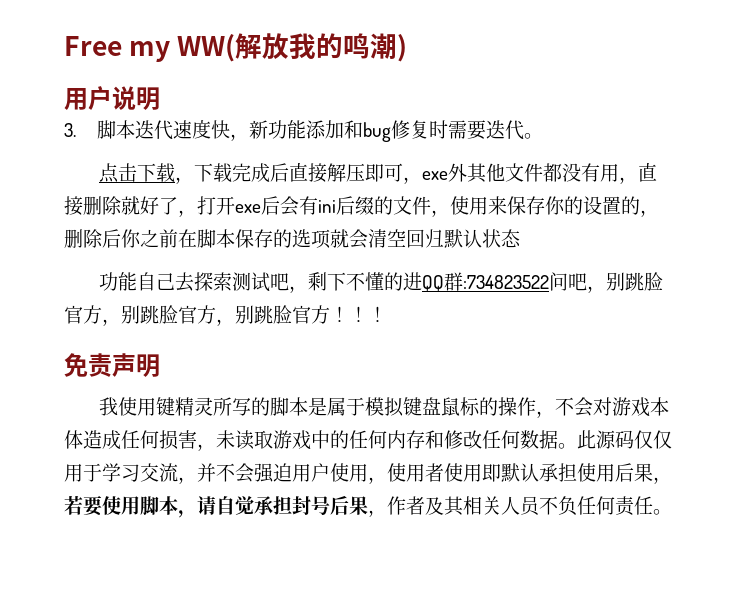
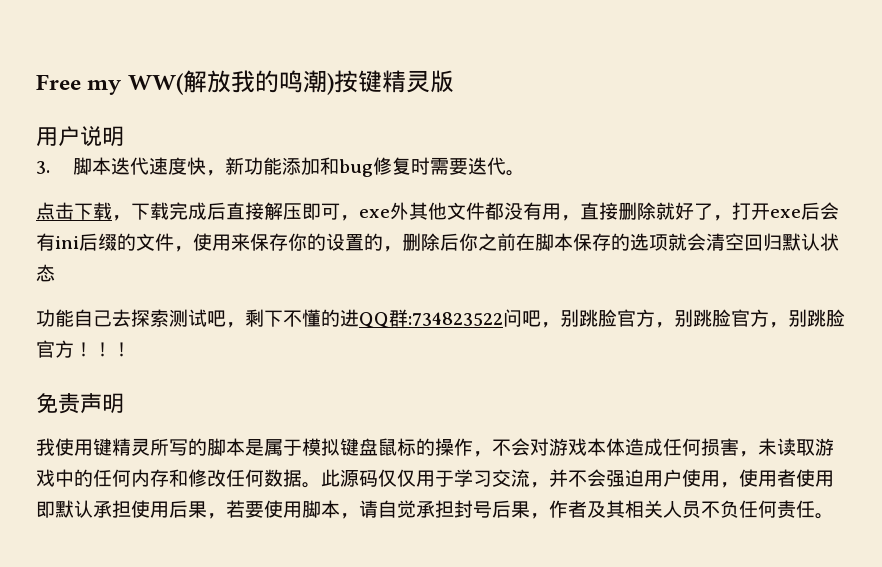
(408, 48) none -> [333,70,454,93] 按键精灵版

